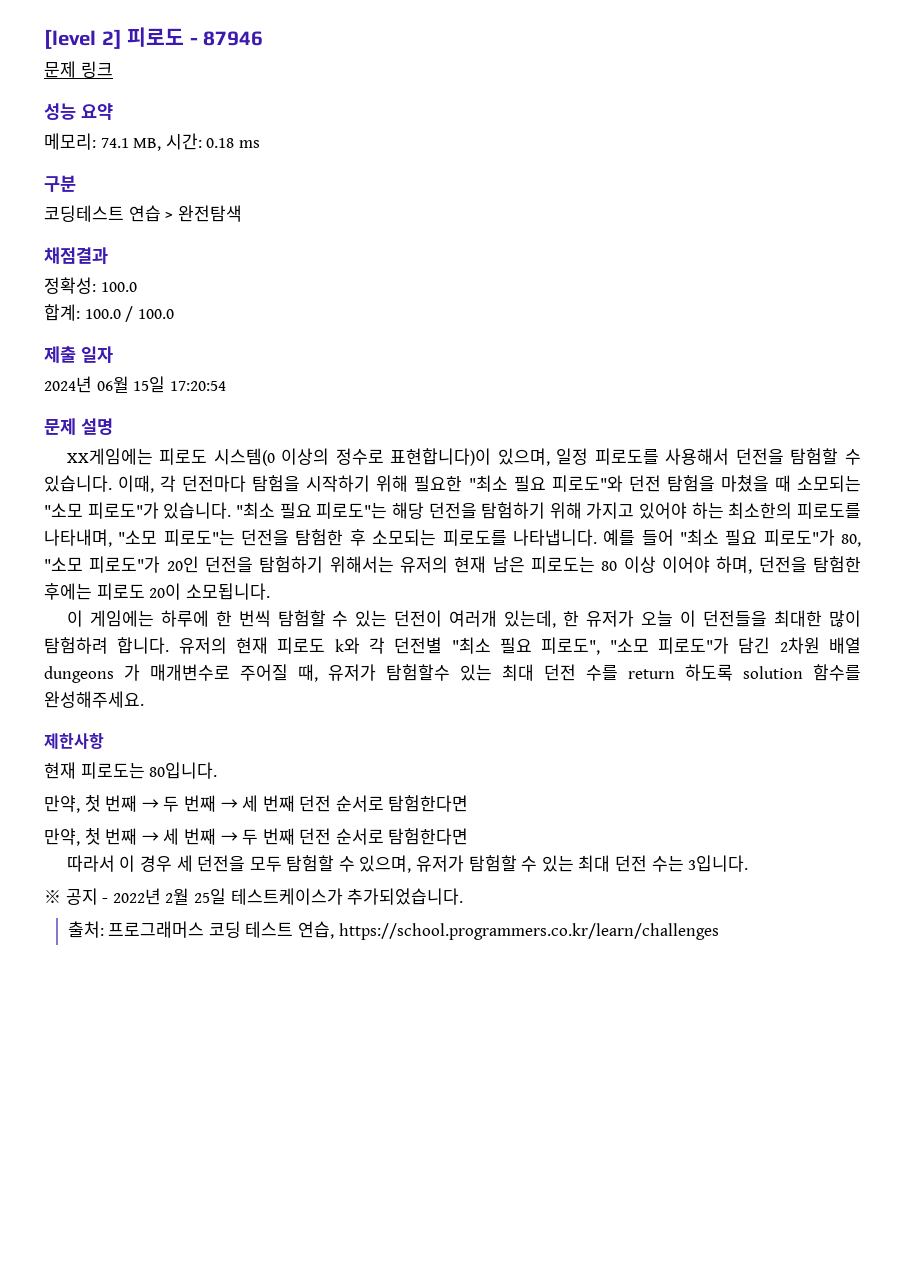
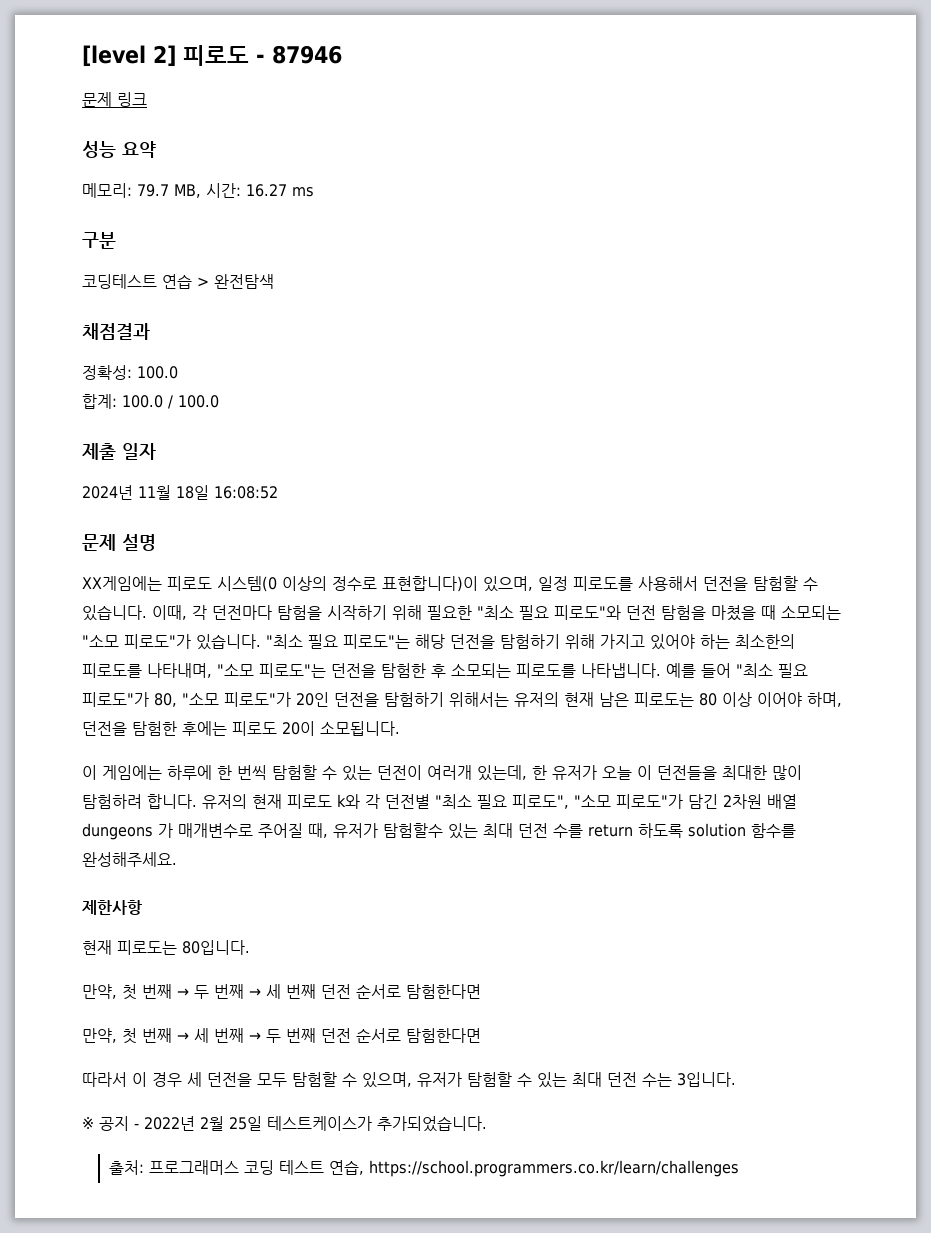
[100,138,129,148] 74.1 -> [137,184,169,197] 79.7
[206,138,235,148] 0.18 -> [246,184,287,197] 16.27
[96,376,226,393] 06월 15일 17:20:54 -> [138,485,278,500] 11월 18일 16:08:52

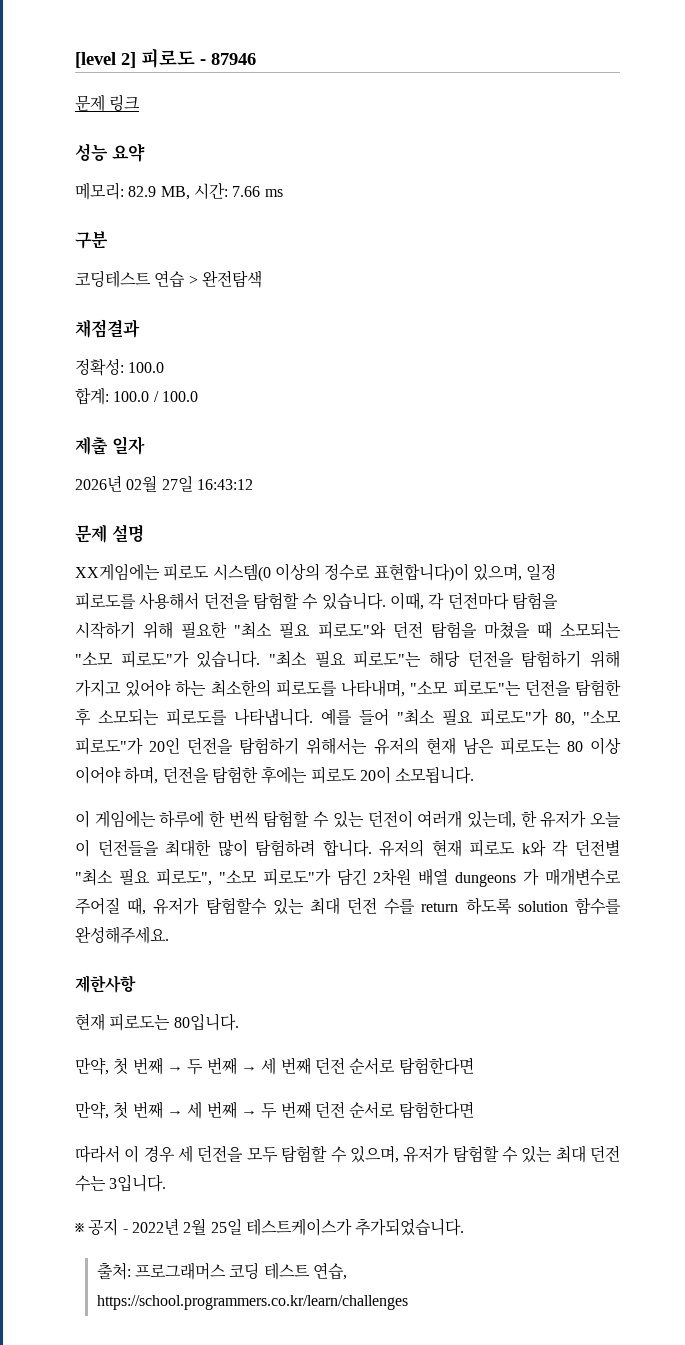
[137,184,169,197] 79.7 -> [128,186,157,197] 82.9
[246,184,287,197] 16.27 -> [232,186,261,197] 7.66
[82,485,278,500] 2024년 11월 18일 16:08:52 -> [75,475,253,492] 2026년 02월 27일 16:43:12

